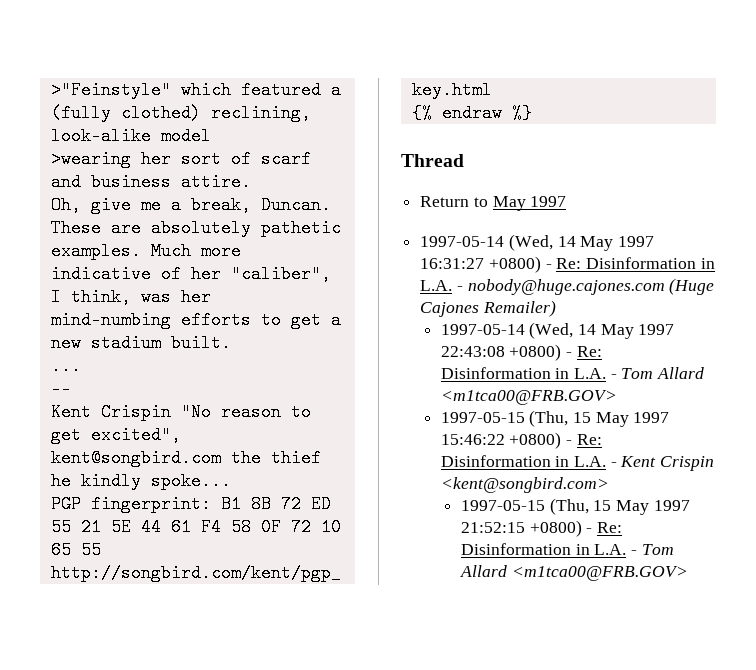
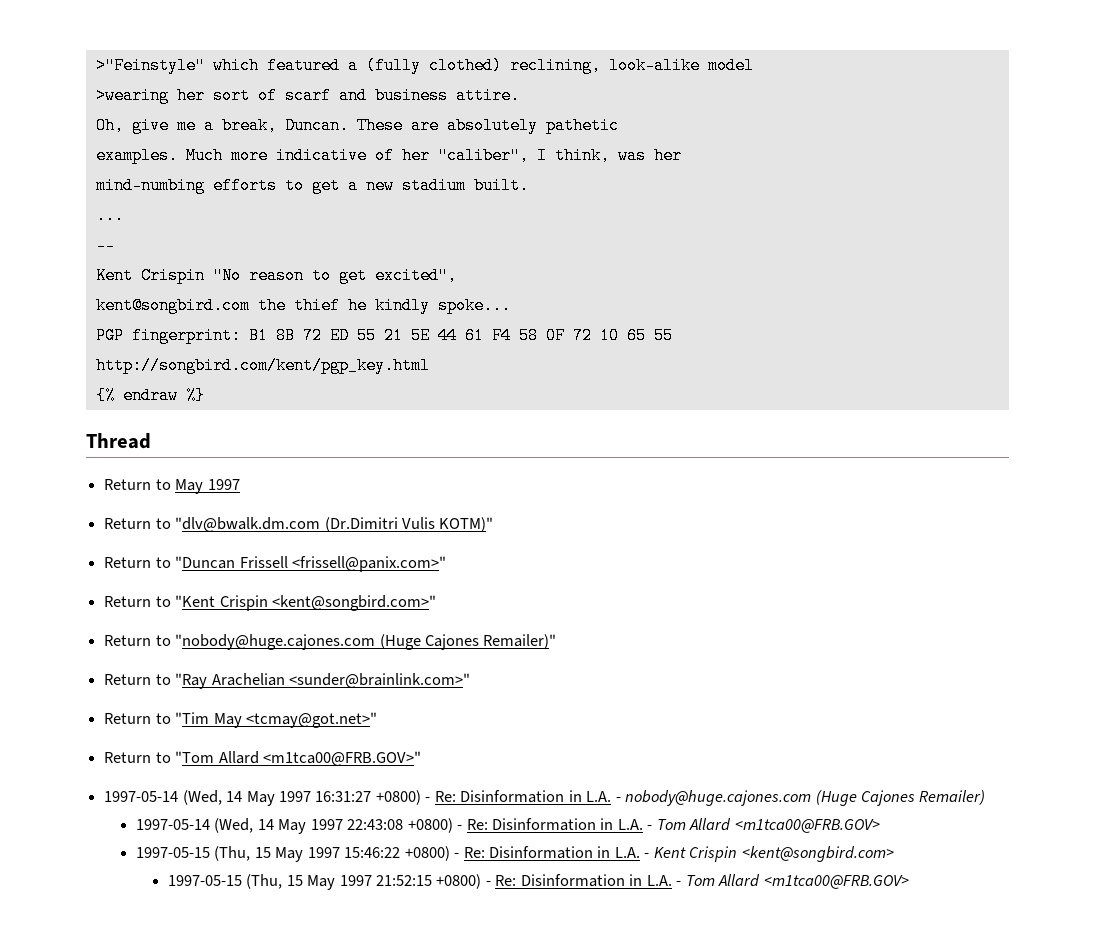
(567, 201) none -> [104,517,494,532] [104,556,446,572] [104,595,436,611] [104,634,557,650] [104,673,470,689] [104,712,377,728] [104,751,421,766] // Return to "dlv@bwalk.dm.com (Dr.Dimitri Vulis KOTM)" // Return to "Duncan Frissell <frissell@panix.com>" // Return to "Kent Crispin <kent@songbird.com>" // Return to "nobody@huge.cajones.com (Huge Cajones Remailer)" // Return to "Ray Arachelian <sunder@brainlink.com>" // Return to "Tim May <tcmay@got.net>" // Return to "Tom Allard <m1tca00@FRB.GOV>"

